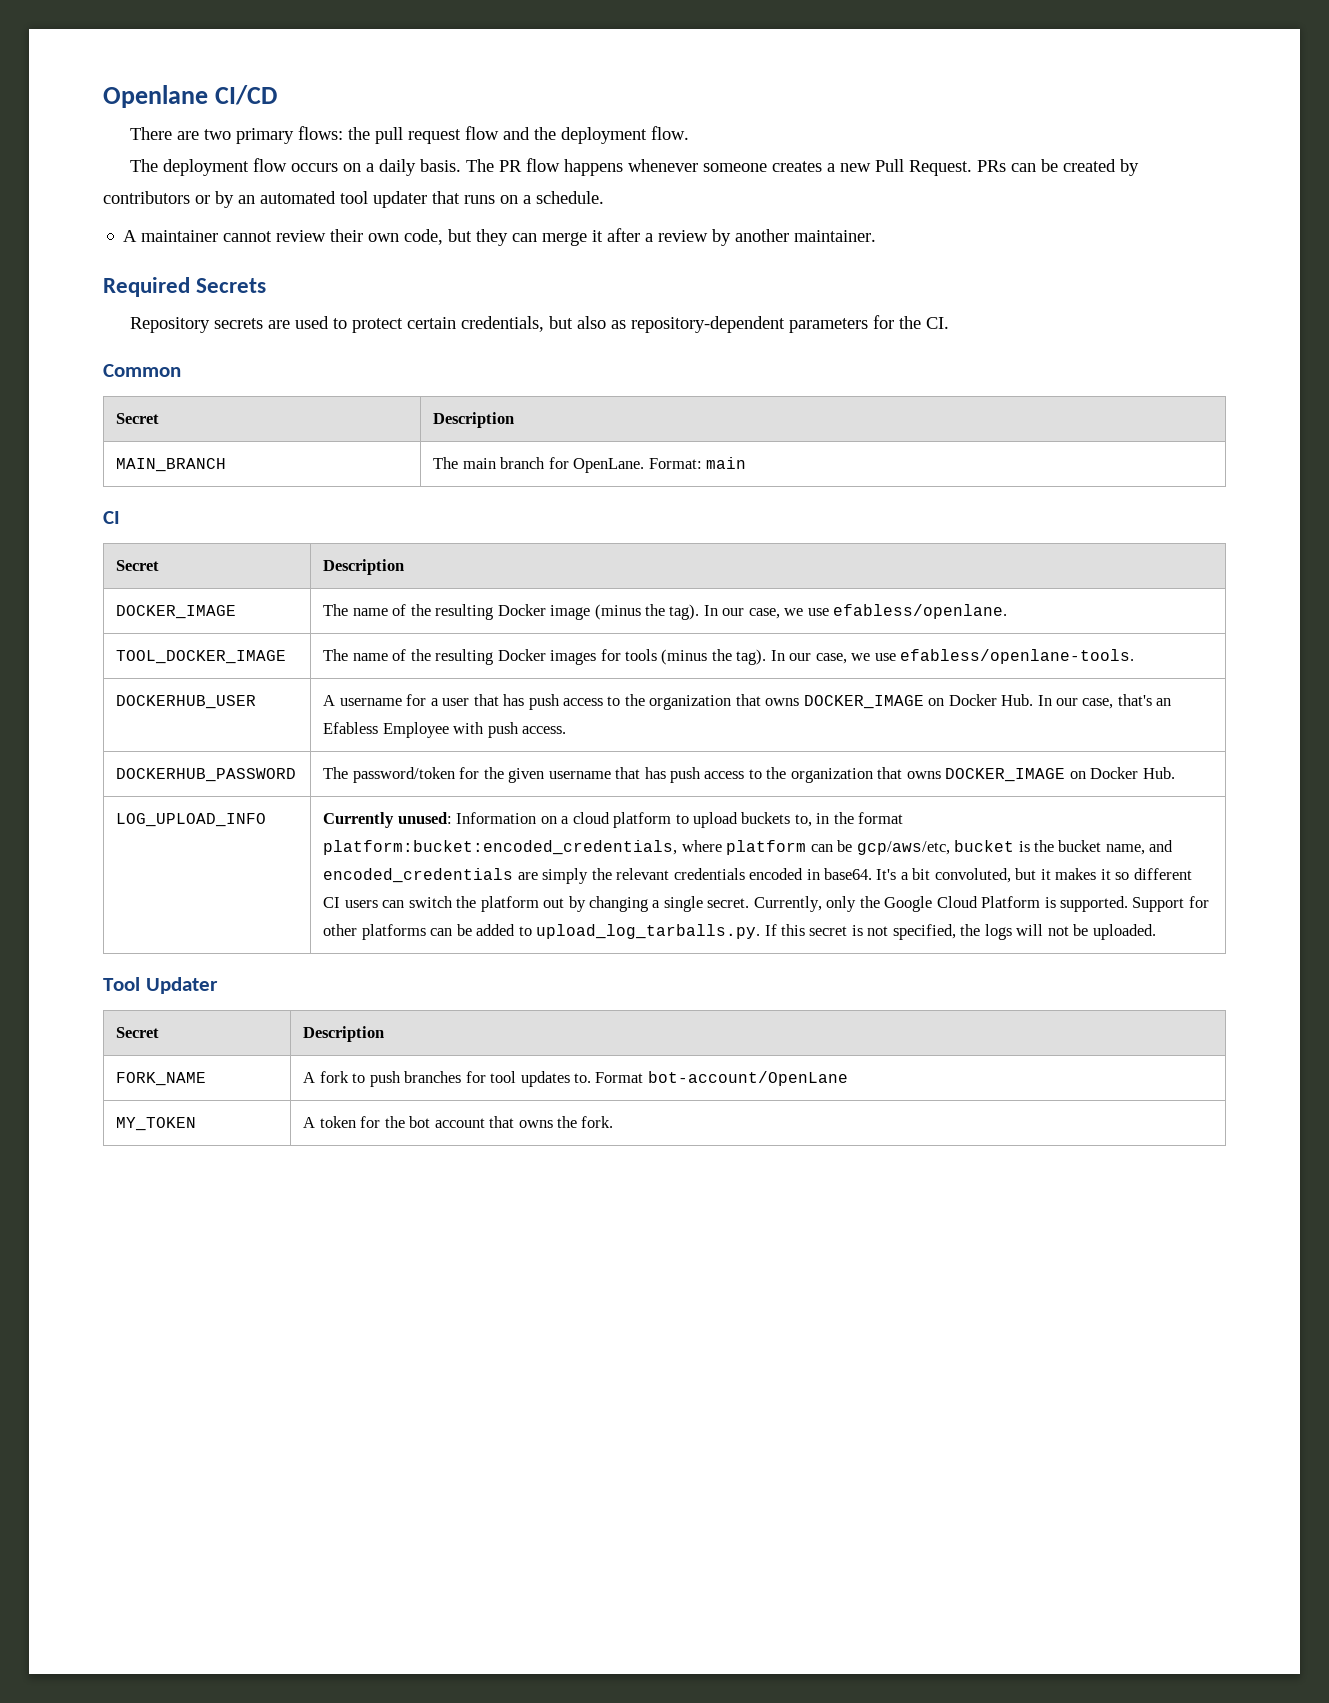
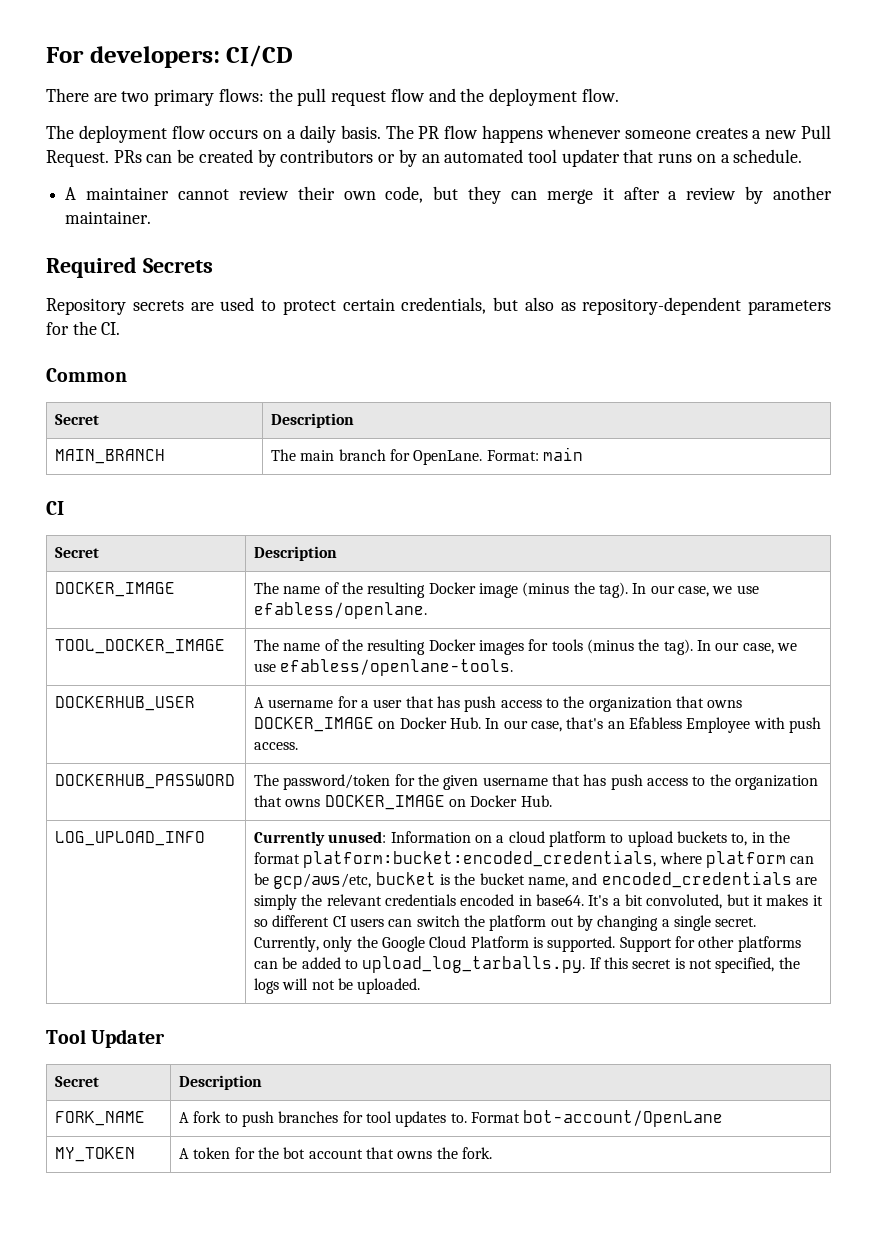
[103,85,208,108] Openlane -> [46,46,220,68] For developers:

